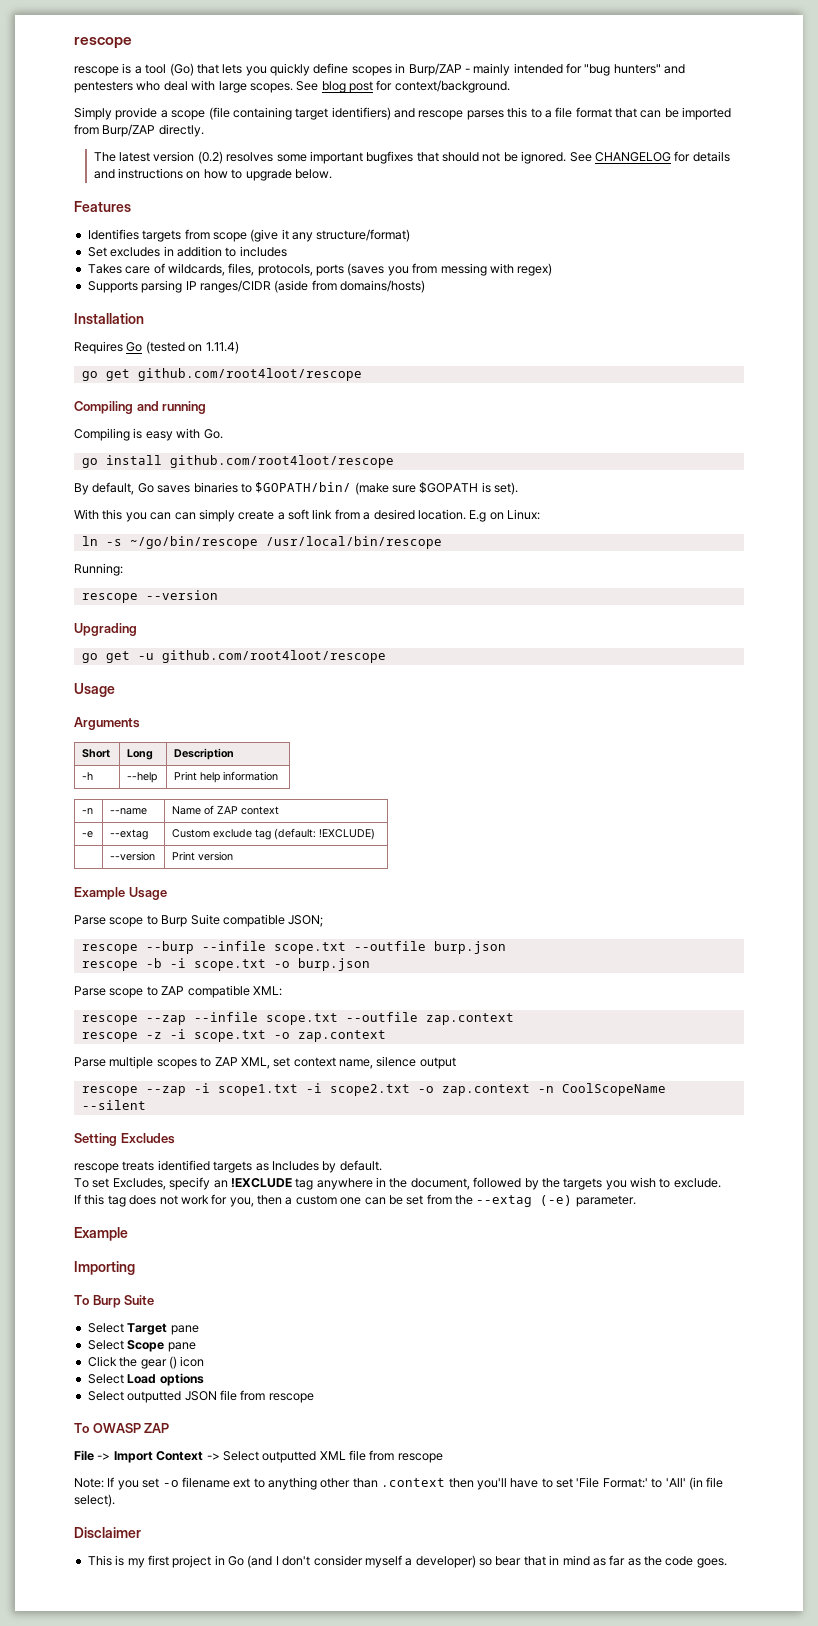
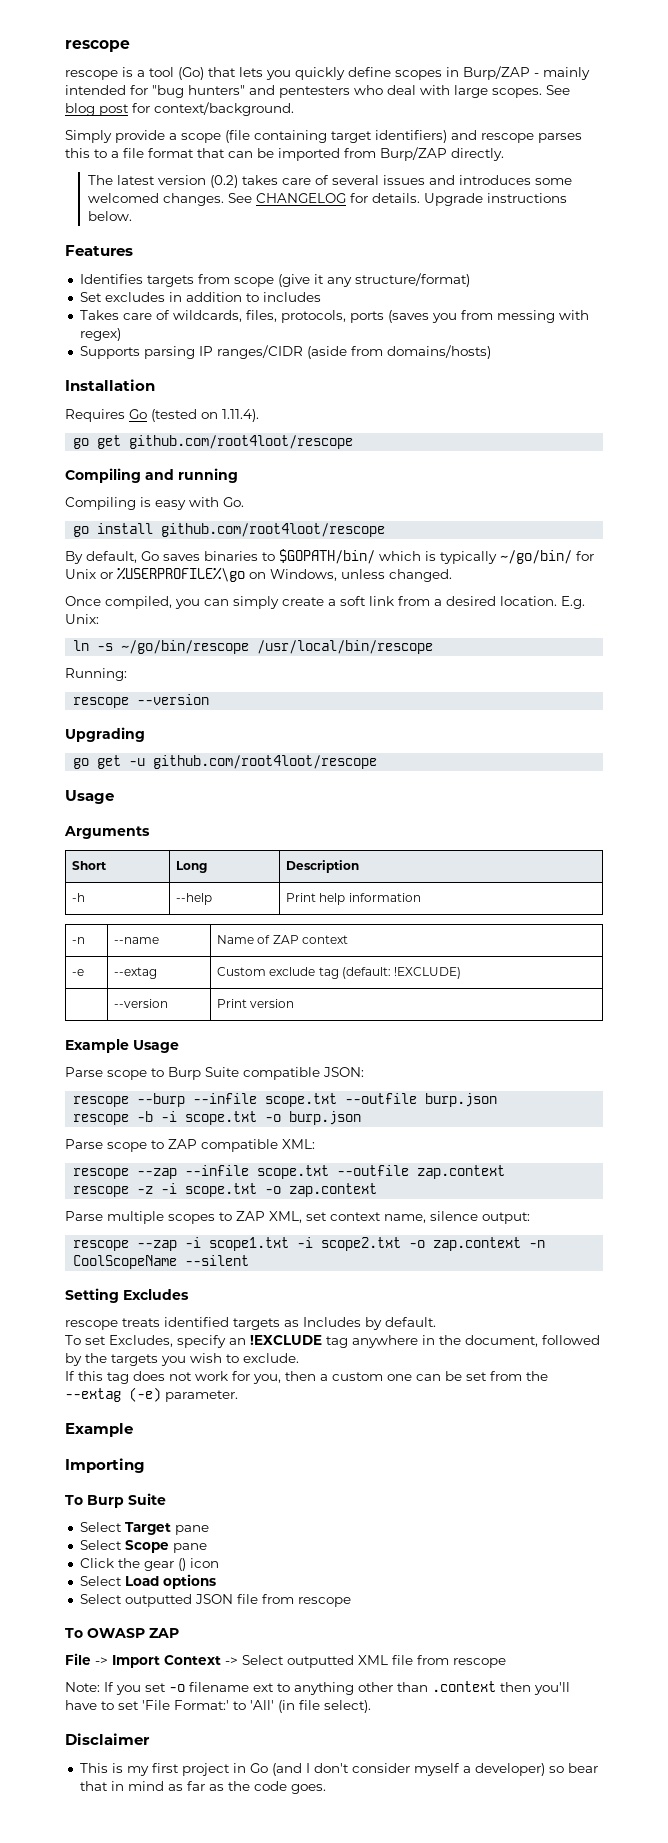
[226,151,730,164] [93,168,292,181] resolves some important bugfixes that should not be ignored. See CHANGELOG for details and instructions on how to upgrade -> [241,175,572,185] [87,193,567,206] takes care of several issues and introduces some welcomed changes. See CHANGELOG for details. Upgrade instructions
[205,341,239,354] 1.11.4) -> [222,409,259,422] 1.11.4).
[354,482,519,495] [74,509,123,520] (make sure $GOPATH is set). // With this -> [379,550,594,564] [65,567,452,582] [65,596,172,609] which is typically ~/go/bin/ for Unix or %USERPROFILE%\go on Windows, unless changed. // Once compiled,
[174,512,196,520] can -> (229, 602) none
[469,509,540,522] E.g on Linux: -> [561,596,585,609] [65,614,99,624] E.g. Unix:
[288,915,324,927] JSON; -> [323,1067,364,1077] JSON:
[419,1057,456,1069] output -> [482,1212,530,1224] output:

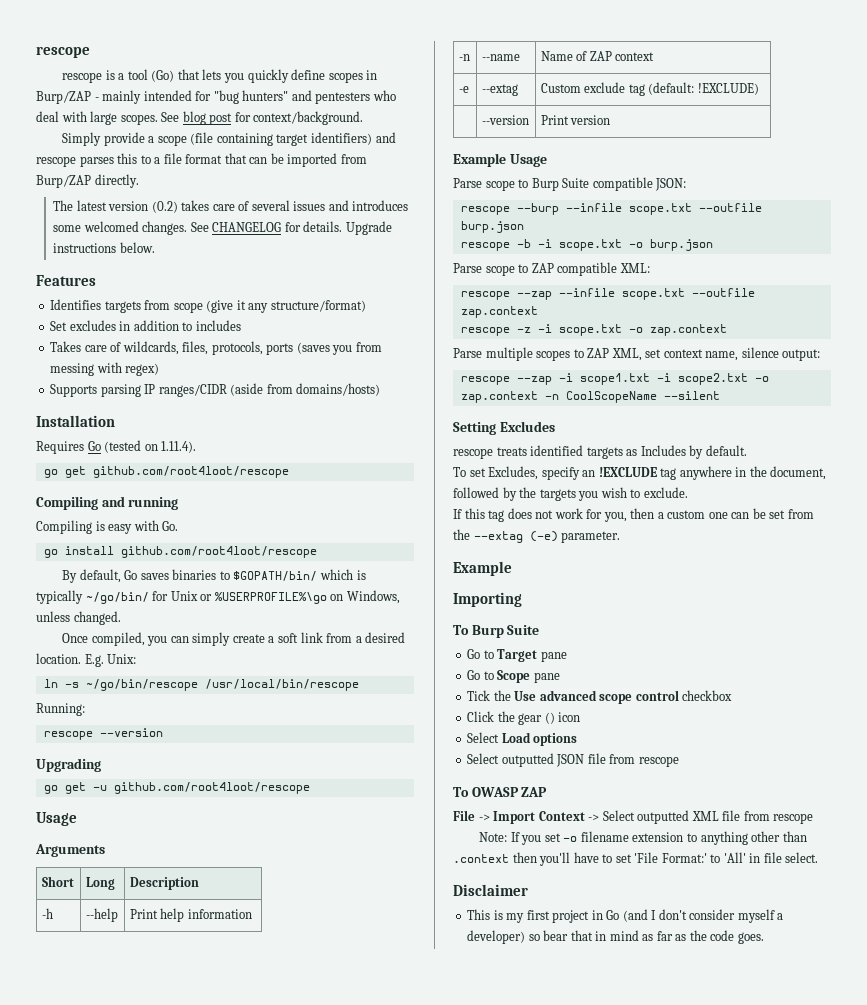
[79,1522,122,1532] Select -> [467,649,494,659] Go to
[79,1540,122,1550] Select -> [467,670,494,680] Go to
(207, 1548) none -> [467,690,733,704] // Tick the Use advanced scope control checkbox
[253,1683,274,1692] ext -> [632,832,684,842] extension
[278,1700,371,1713] (in file select). -> [749,852,819,863] in file select.

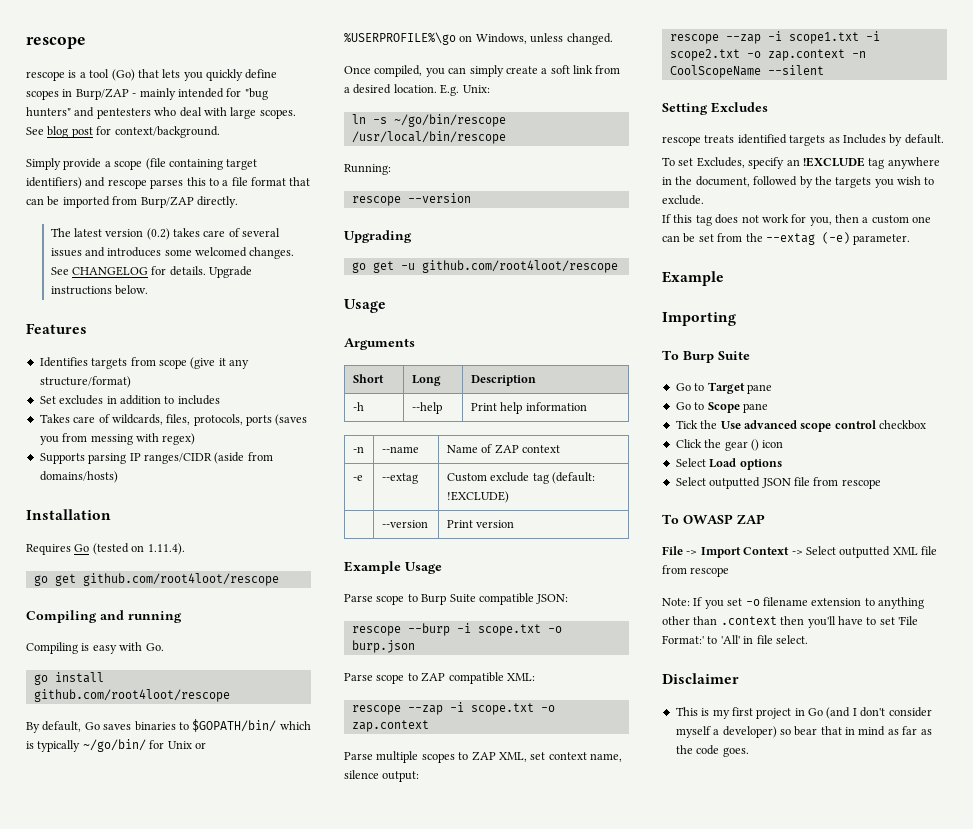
[565,203,762,215] [460,221,524,233] [460,239,531,251] --infile scope.txt --outfile burp.json // rescope -b -> (450, 629) none
[558,288,755,300] [460,306,538,318] [460,327,531,336] --infile scope.txt --outfile zap.context // rescope -z -> (443, 710) none

